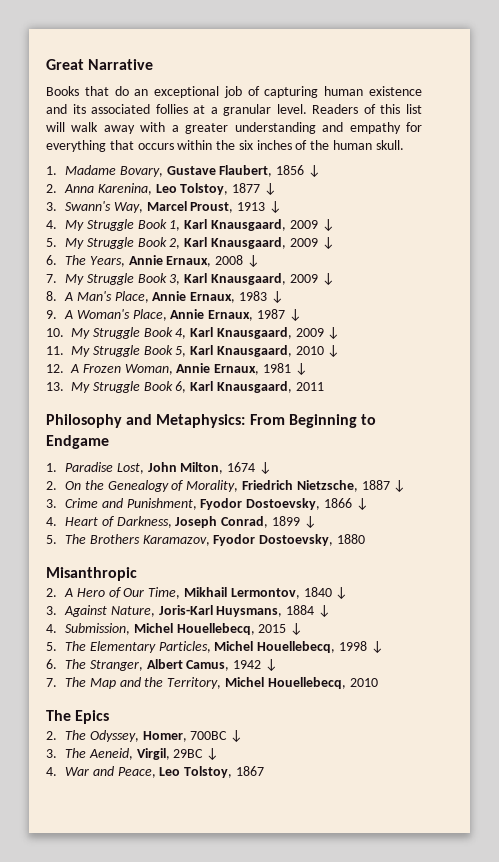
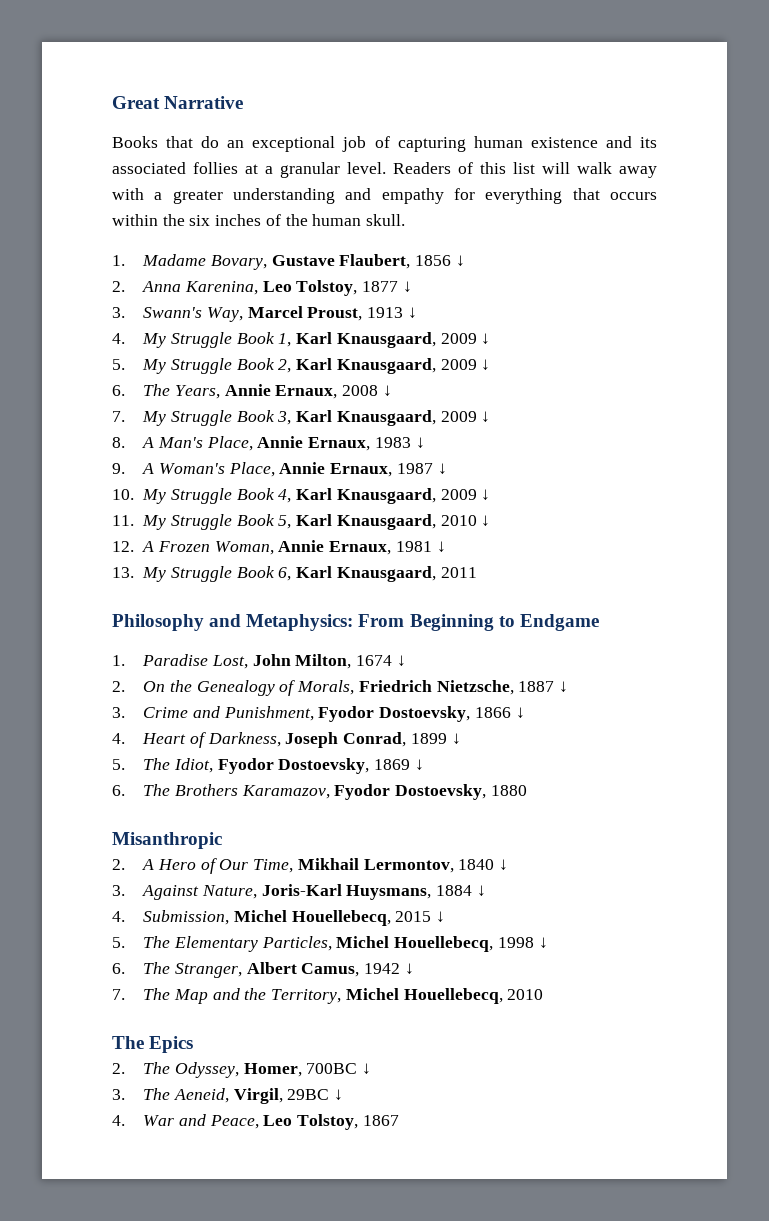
[186,480,239,492] Morality, -> [297,680,355,695] Morals,
(87, 539) none -> [173,758,424,774] [112,784,171,796] Idiot, Fyodor Dostoevsky, 1869 ↓ // 6. The

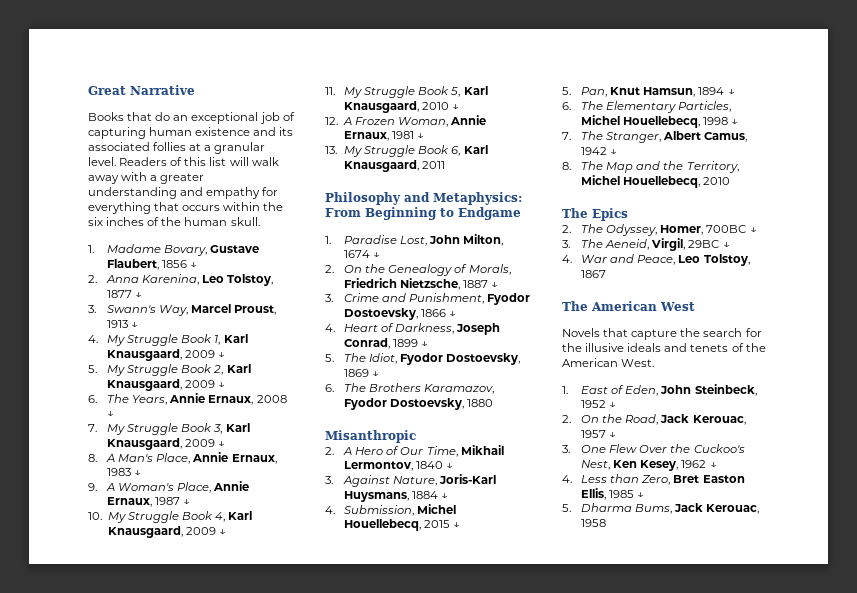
(125, 942) none -> [581,87,735,97] [562,102,571,110] Pan, Knut Hamsun, 1894 ↓ // 6.
[112,963,125,974] 6. -> [562,132,571,140] 7.
[112,989,125,1000] 7. -> [562,162,571,170] 8.
(399, 1120) none -> [562,301,695,311] [562,328,762,340] [562,343,766,352] [562,358,655,367] [562,384,757,396] [581,400,617,408] [562,414,746,425] [581,430,617,438] [562,444,745,453] [581,460,717,471] [562,474,745,485] [581,488,645,500] [562,503,760,514] [581,519,607,527] // The American West // Novels that capture the search for the illusive ideals and tenets of the American West. // 1. East of Eden, John Steinbeck, 1952 ↓ // 2. On the Road, Jack Kerouac, 1957 ↓ // 3. One Flew Over the Cuckoo's Nest, Ken Kesey, 1962 ↓ // 4. Less than Zero, Bret Easton Ellis, 1985 ↓ // 5. Dharma Bums, Jack Kerouac, 1958

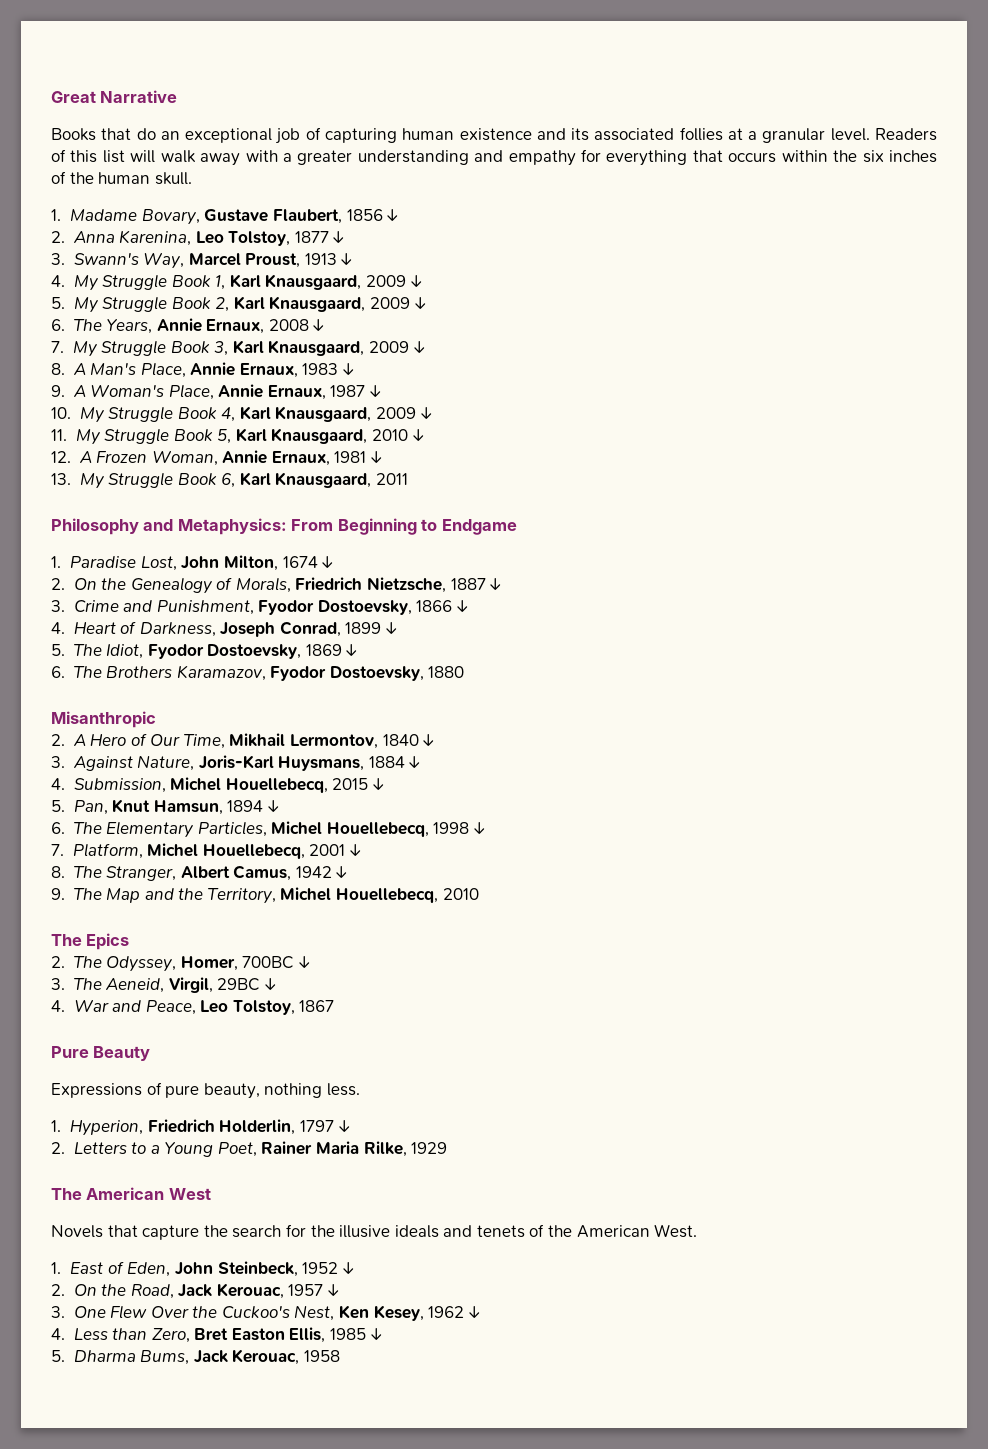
(571, 136) none -> [72,843,361,859] [51,866,65,878] Platform, Michel Houellebecq, 2001 ↓ // 8.
[562,162,571,170] 8. -> [51,888,65,900] 9.
(607, 274) none -> [51,1046,151,1061] [51,1082,360,1099] [51,1119,350,1136] [51,1141,448,1157] // Pure Beauty // Expressions of pure beauty, nothing less. // 1. Hyperion, Friedrich Holderlin, 1797 ↓ // 2. Letters to a Young Poet, Rainer Maria Rilke, 1929

